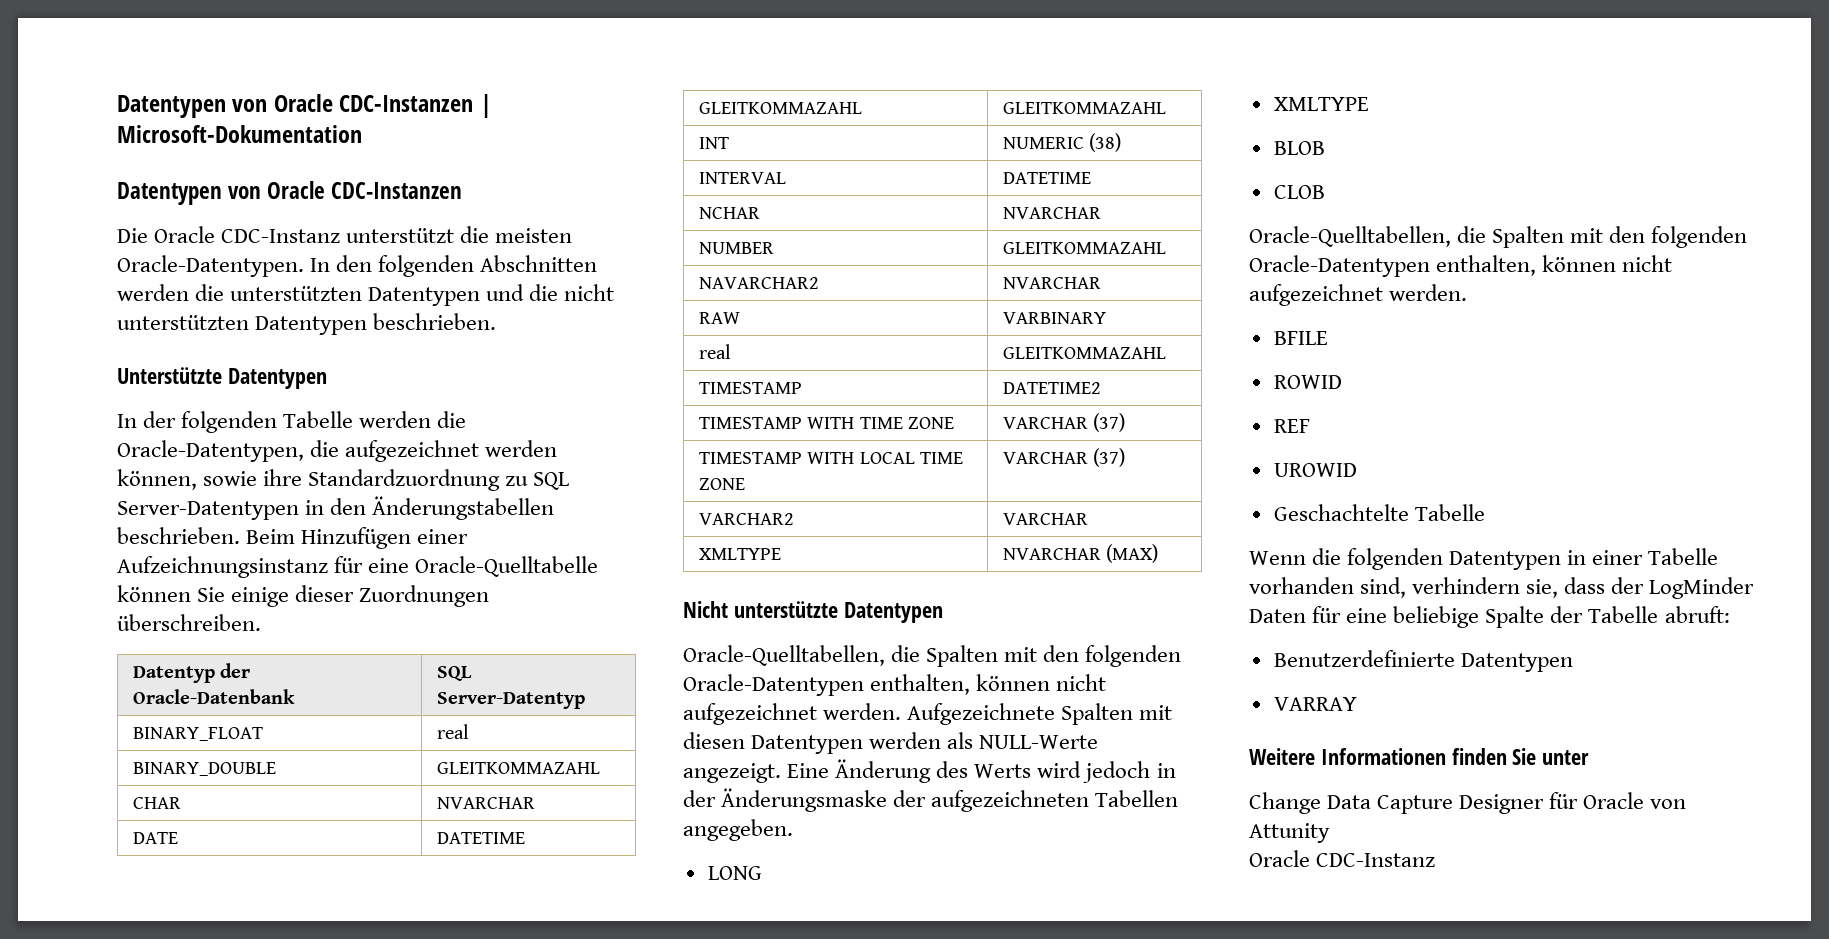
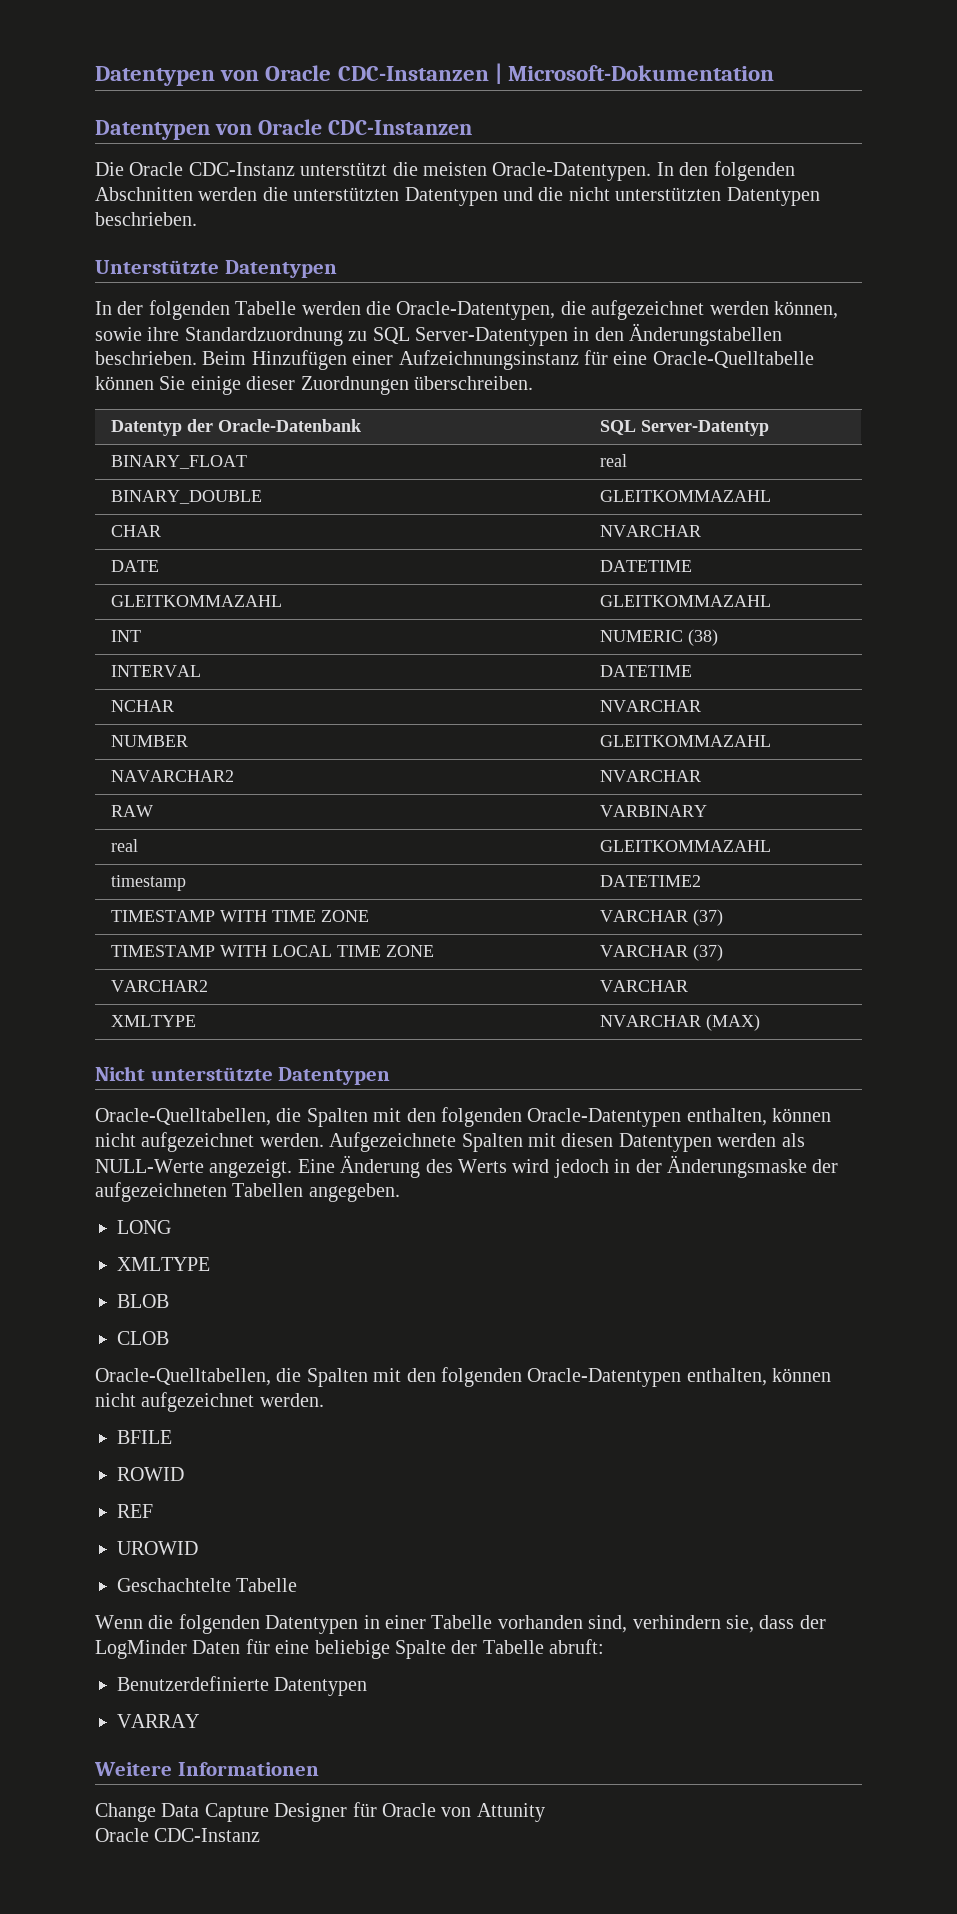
[699,382,803,394] TIMESTAMP -> [110,875,186,891] timestamp
[1451,748,1590,765] finden Sie unter -> (319, 1769) none

